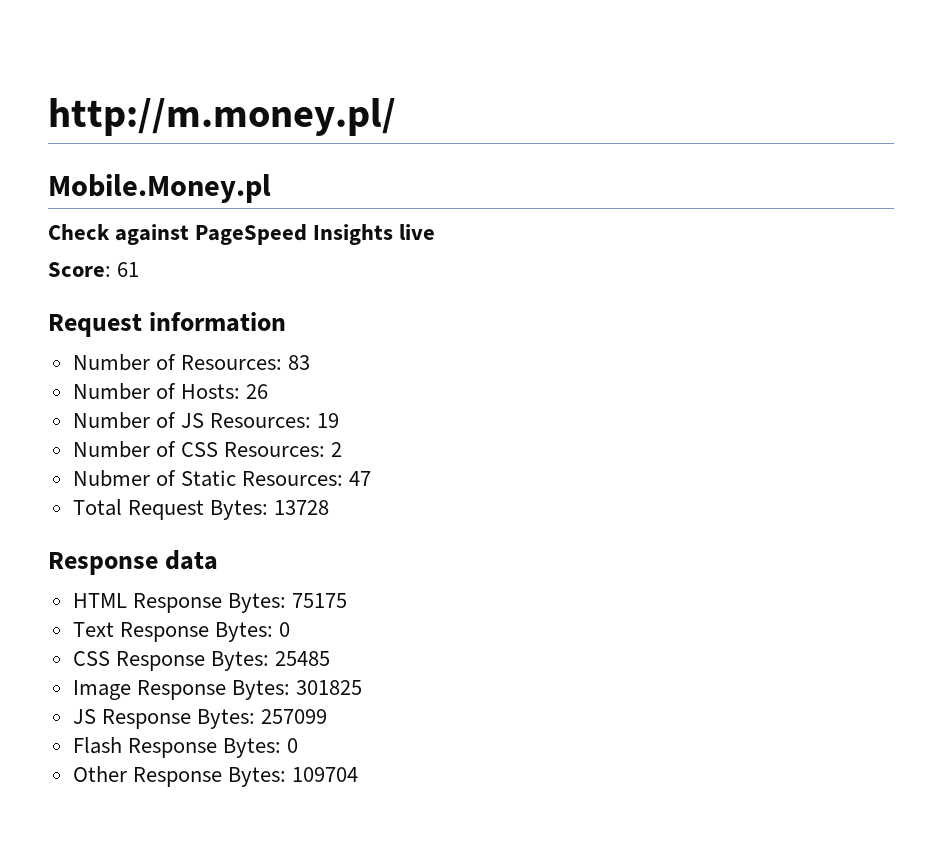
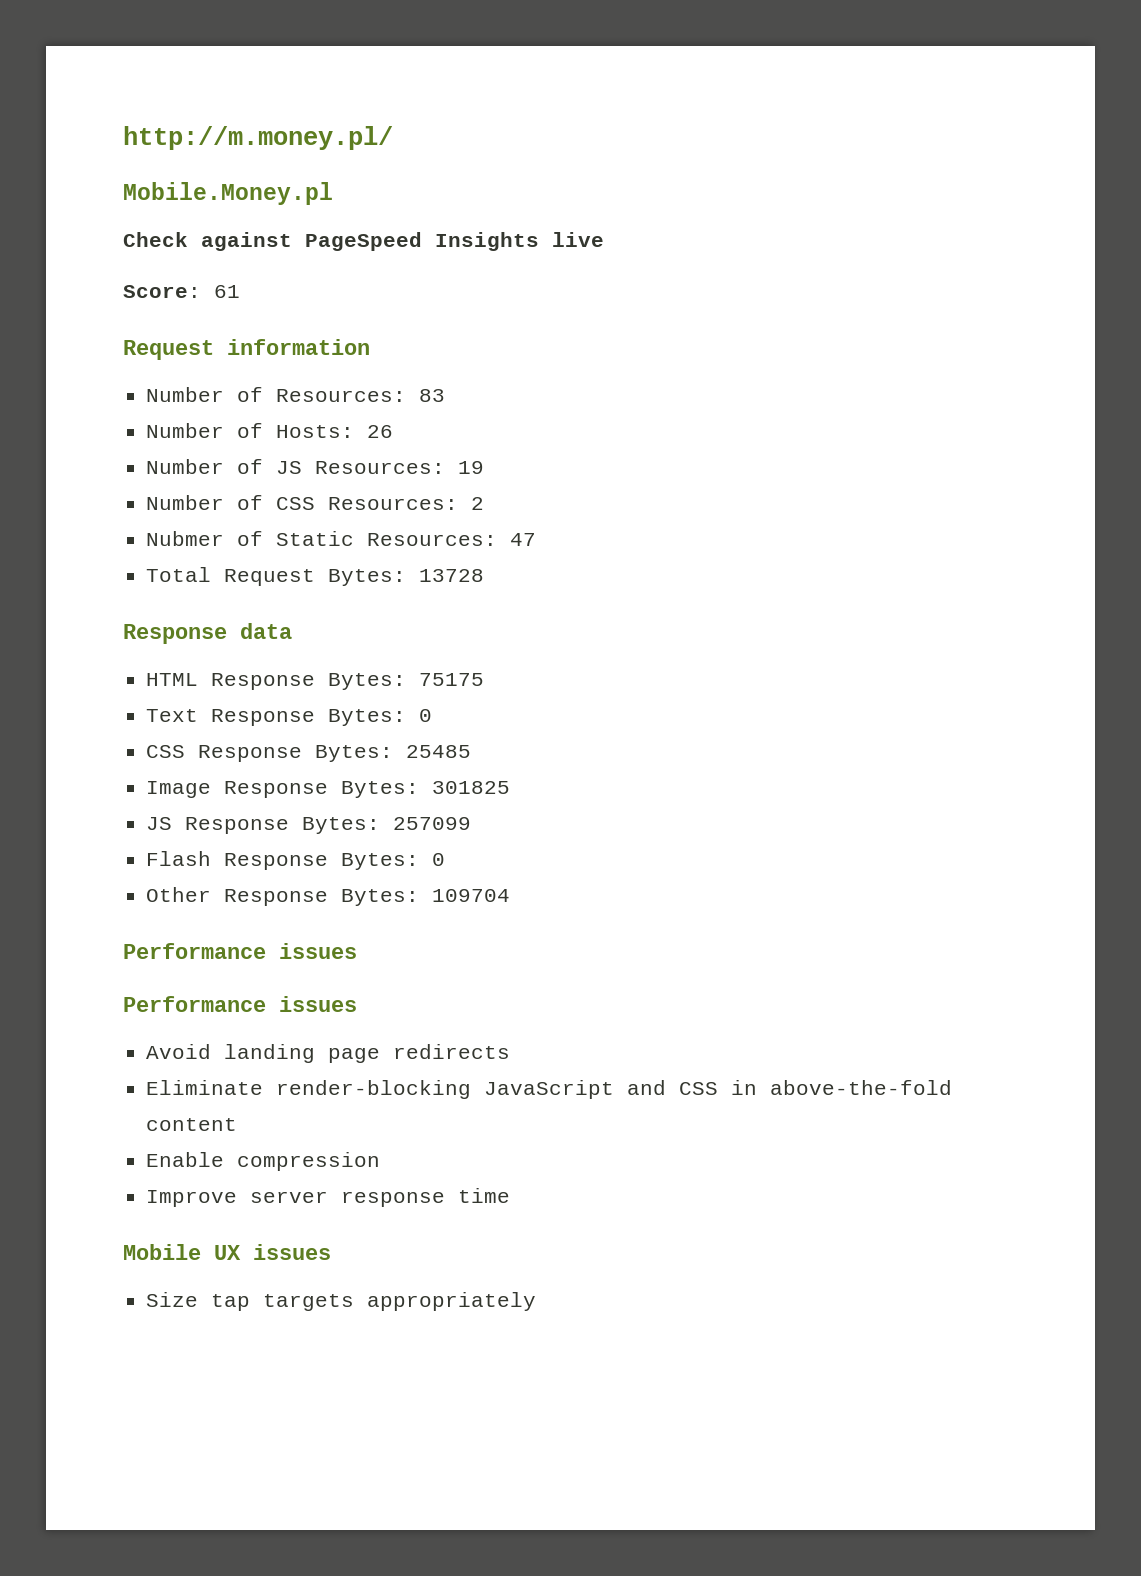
(358, 774) none -> [123,943,357,959] [123,996,357,1012] [146,1044,511,1063] [146,1080,953,1099] [146,1118,238,1131] [146,1152,381,1171] [146,1188,511,1207] [123,1244,331,1260] [146,1292,537,1311] // Performance issues // Performance issues // Avoid landing page redirects // Eliminate render-blocking JavaScript and CSS in above-the-fold content // Enable compression // Improve server response time // Mobile UX issues // Size tap targets appropriately

